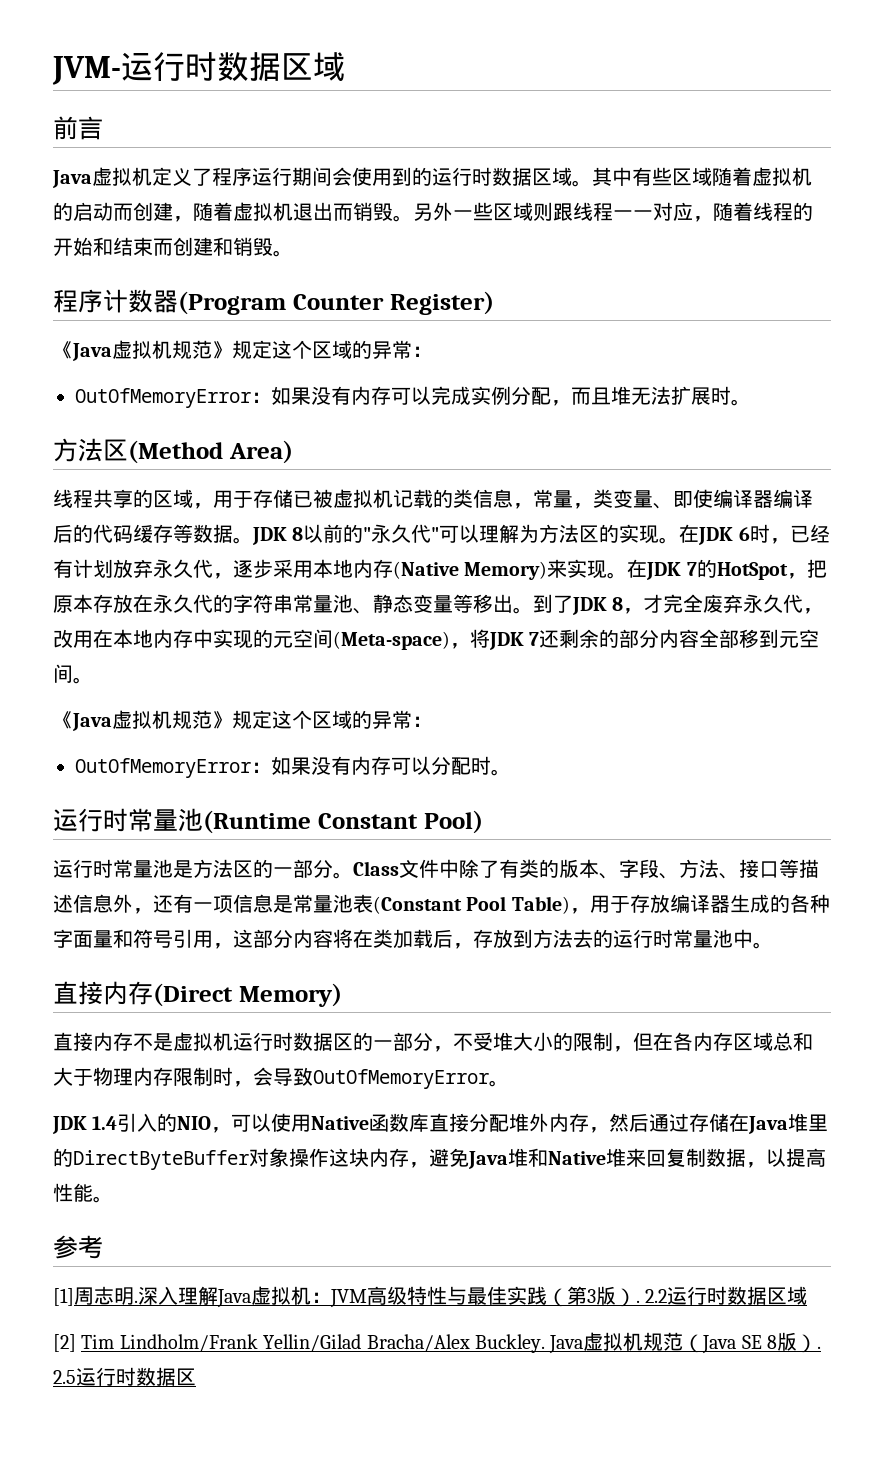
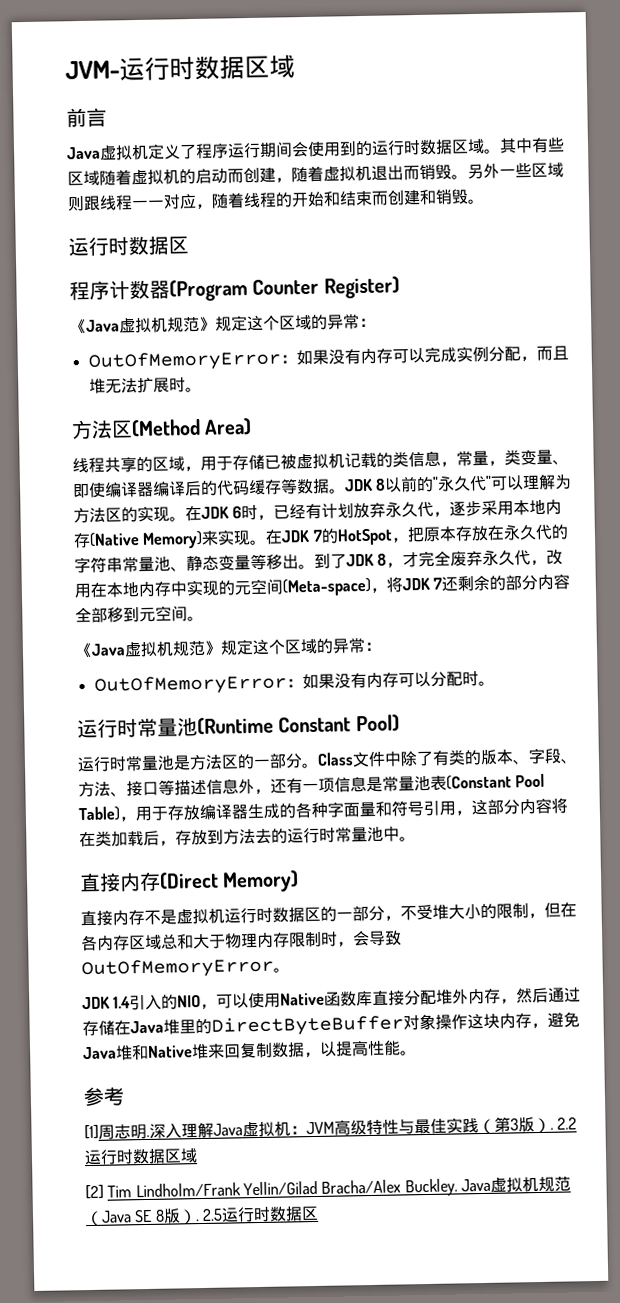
(293, 253) none -> [68,235,189,257] // 运行时数据区

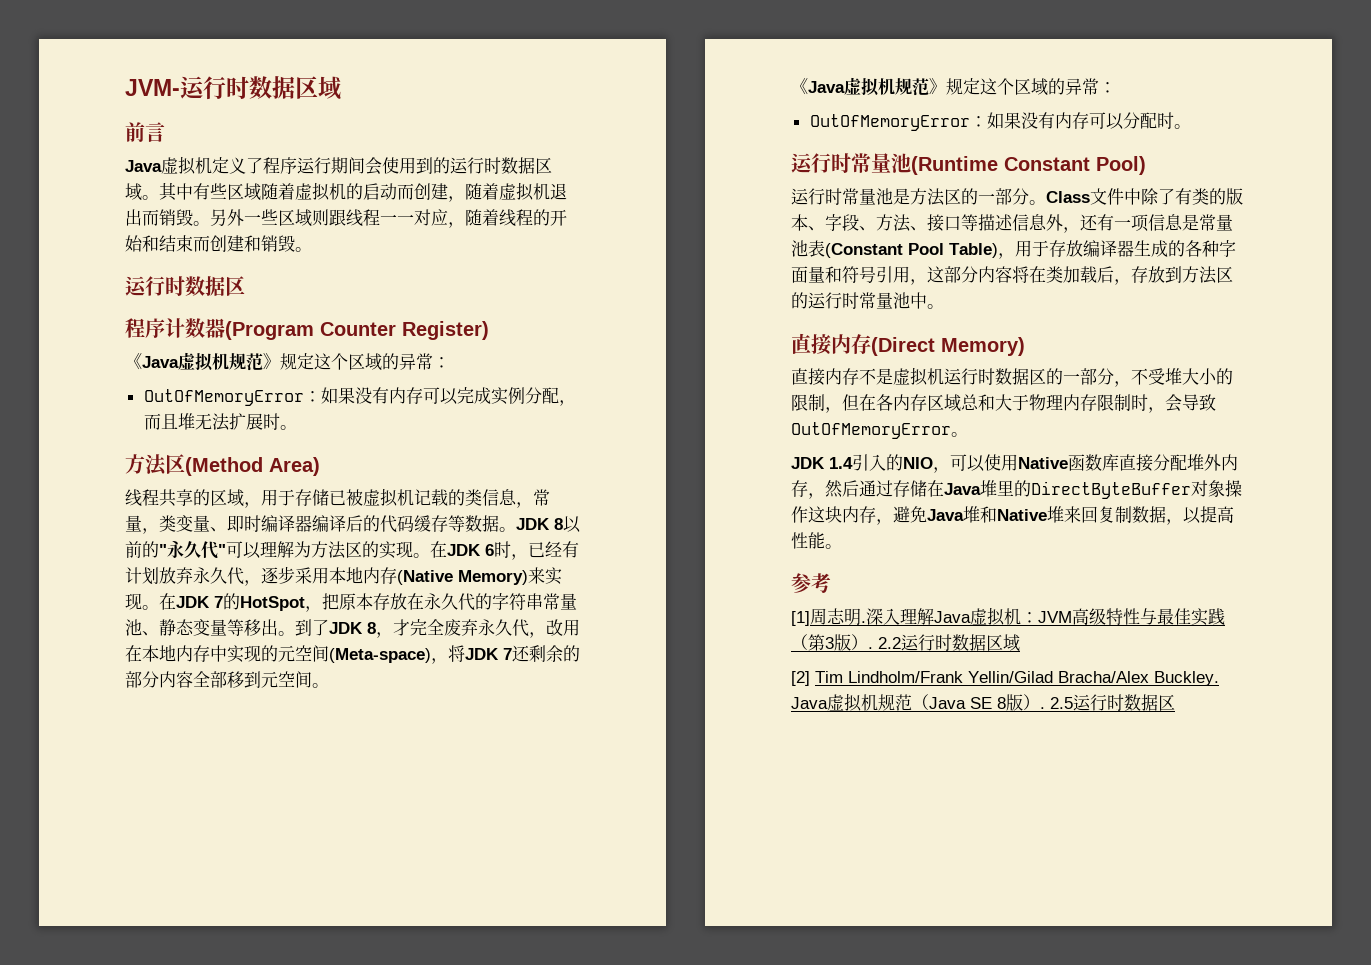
[88,482,106,498] 使 -> [244,515,261,532] 时
[255,828,272,845] 去 -> [1216,266,1233,283] 区

